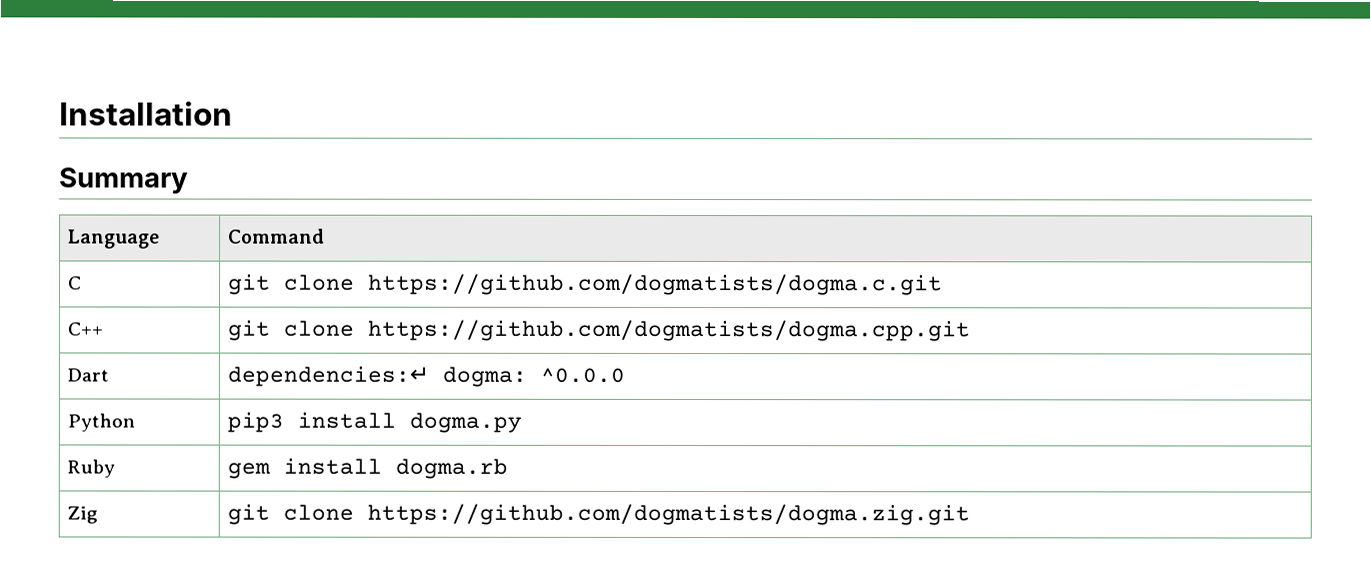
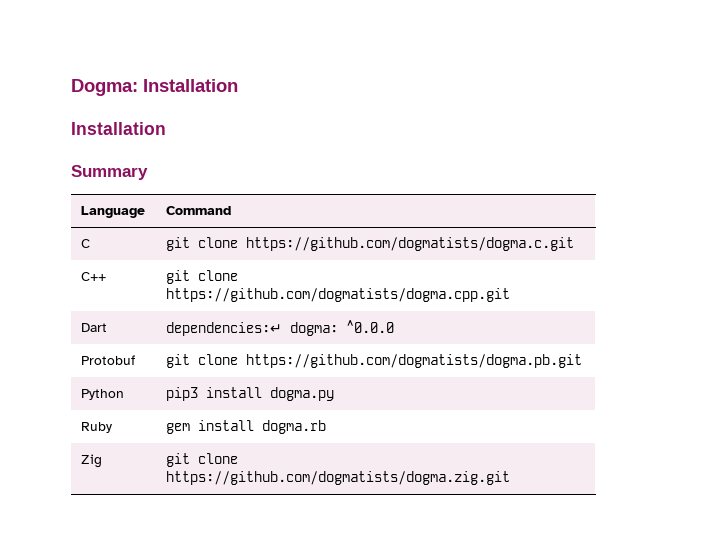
(59, 113) none -> [71,79,238,96] Dogma: Installation //
(625, 375) none -> [81,355,136,365] [166,354,583,368] // Protobuf | git clone https://github.com/dogmatists/dogma.pb.git

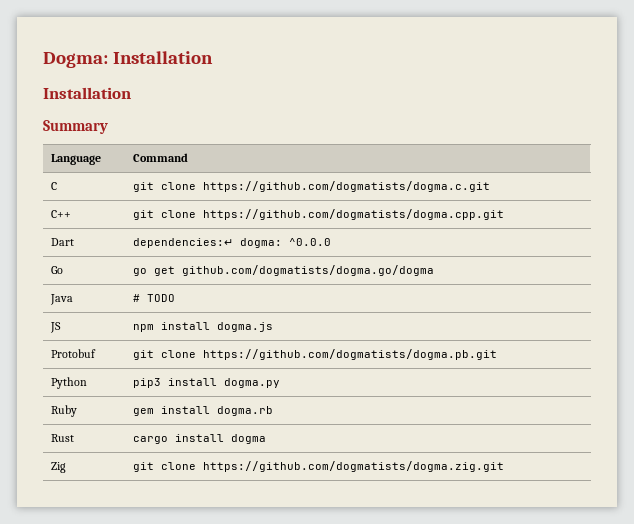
(395, 326) none -> [51,266,64,274] [133,265,435,276] [50,294,74,305] [133,294,176,302] [50,322,62,333] [133,322,274,332] // Go | go get github.com/dogmatists/dogma.go/dogma // Java | # TODO // JS | npm install dogma.js
(327, 427) none -> [51,434,75,442] [133,434,267,444] // Rust | cargo install dogma

